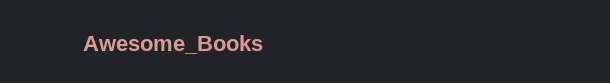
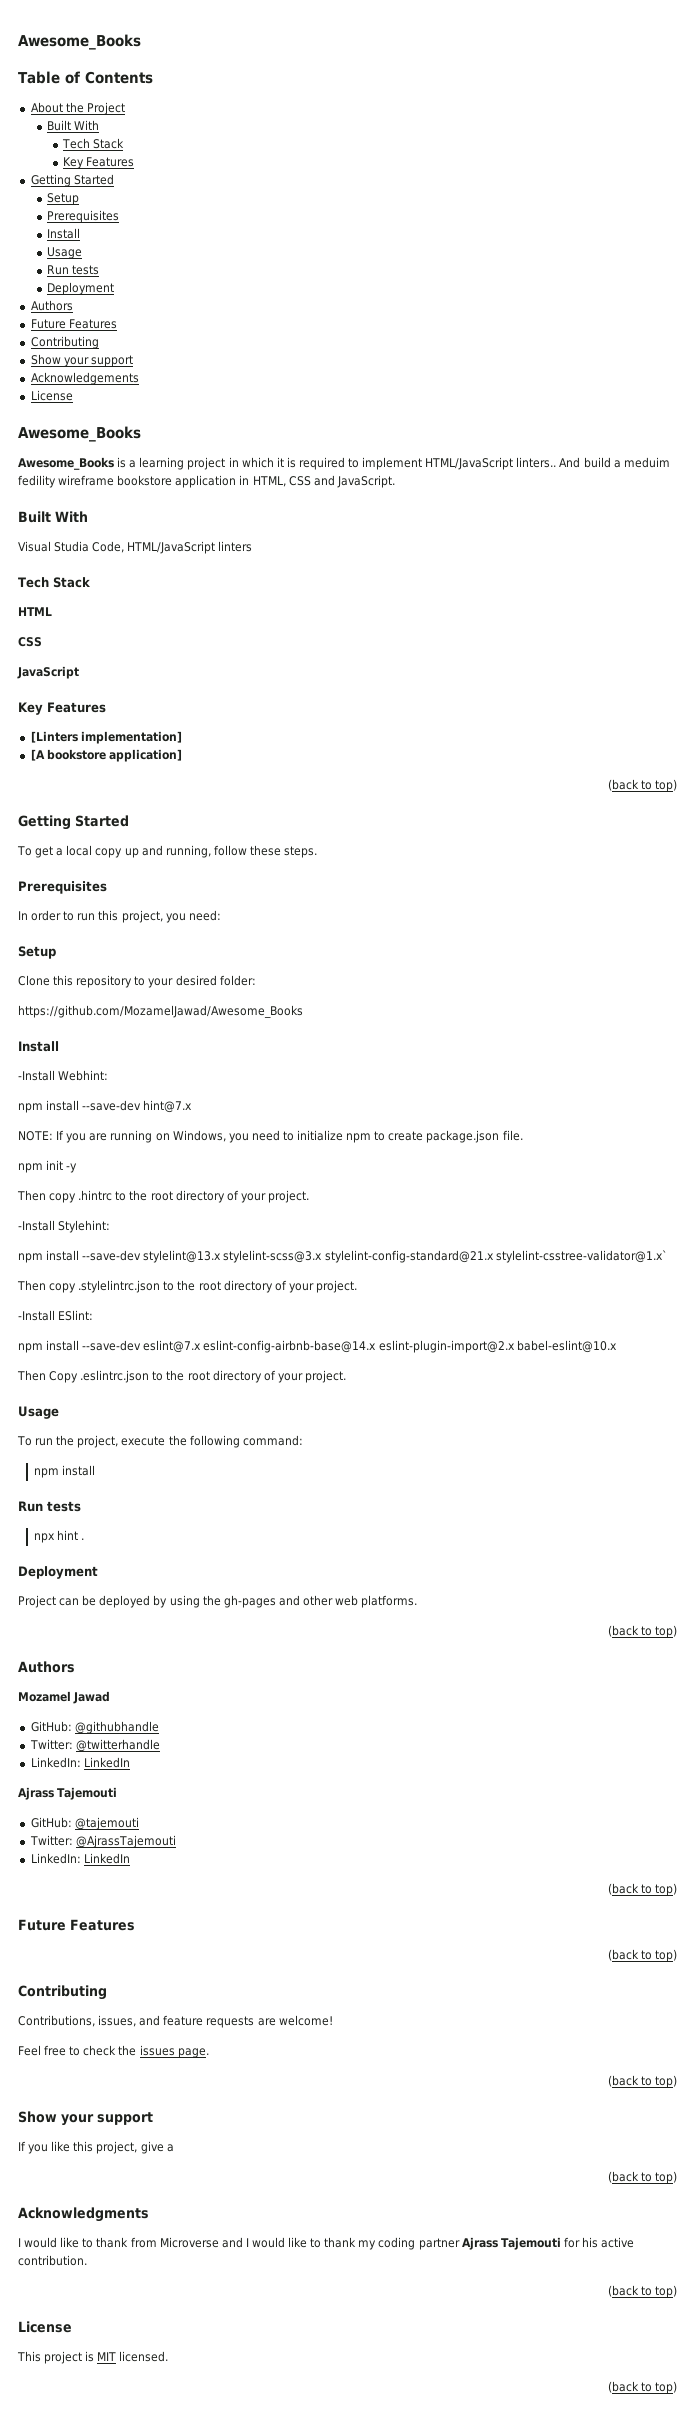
[83,35,263,54] Awesome_Books -> [18,34,141,50] [18,71,153,84] [30,102,125,115] [46,120,100,131] [62,138,125,149] [63,157,135,169] [30,174,114,187] [46,193,79,205] [46,210,119,223] [46,228,80,239] [46,247,82,259] [46,265,100,275] [46,282,114,295] [30,300,73,311] [30,319,117,329] [30,336,99,349] [30,354,133,367] [30,372,139,385] [30,390,73,401] [18,426,141,442] [18,457,670,470] [18,475,395,488] [18,511,88,523] [18,541,253,554] [18,577,90,588] [18,607,52,616] [18,637,42,647] [17,666,79,679] [18,702,106,715] [30,731,182,744] [30,749,182,762] [607,779,677,792] [18,815,129,830] [17,845,318,858] [18,881,107,894] [18,910,221,923] [18,946,56,959] [18,975,256,988] [18,1005,303,1018] [18,1041,59,1052] [18,1070,109,1081] [18,1100,193,1113] [18,1130,523,1143] [18,1160,78,1173] [17,1190,309,1203] [18,1220,111,1233] [18,1250,667,1263] [17,1280,357,1293] [18,1310,94,1321] [18,1340,617,1353] [17,1370,346,1383] [18,1406,59,1419] [17,1435,303,1448] [34,1465,96,1478] [18,1501,81,1512] [34,1530,85,1543] [18,1566,98,1579] [18,1595,418,1608] [607,1625,677,1638] [18,1661,75,1673] [18,1691,111,1704] [30,1721,159,1734] [29,1739,160,1752] [30,1757,130,1768] [18,1787,118,1800] [30,1817,139,1830] [29,1835,176,1848] [30,1853,130,1864] [607,1883,677,1896] [18,1919,135,1931] [607,1949,677,1962] [18,1985,107,2000] [18,2015,333,2028] [18,2045,209,2058] [607,2075,677,2088] [18,2111,153,2126] [18,2141,174,2154] [607,2171,677,2184] [18,2207,149,2222] [18,2237,635,2250] [18,2255,87,2266] [607,2285,677,2298] [18,2321,72,2333] [17,2351,169,2364] [607,2381,677,2394] Awesome_Books // Table of Contents // About the Project // Built With // Tech Stack // Key Features // Getting Started // Setup // Prerequisites // Install // Usage // Run tests // Deployment // Authors // Future Features // Contributing // Show your support // Acknowledgements // License // Awesome_Books // Awesome_Books is a learning project in which it is required to implement HTML/JavaScript linters.. And build a meduim fedility wireframe bookstore application in HTML, CSS and JavaScript. // Built With // Visual Studia Code, HTML/JavaScript linters // Tech Stack // HTML // CSS // JavaScript // Key Features // [Linters implementation] // [A bookstore application] // (back to top) // Getting Started // To get a local copy up and running, follow these steps. // Prerequisites // In order to run this project, you need: // Setup // Clone this repository to your desired folder: // https://github.com/MozamelJawad/Awesome_Books // Install // -Install Webhint: // npm install --save-dev hint@7.x // NOTE: If you are running on Windows, you need to initialize npm to create package.json file. // npm init -y // Then copy .hintrc to the root directory of your project. // -Install Stylehint: // npm install --save-dev stylelint@13.x stylelint-scss@3.x stylelint-config-standard@21.x stylelint-csstree-validator@1.x` // Then copy .stylelintrc.json to the root directory of your project. // -Install ESlint: // npm install --save-dev eslint@7.x eslint-config-airbnb-base@14.x eslint-plugin-import@2.x babel-eslint@10.x // Then Copy .eslintrc.json to the root directory of your project. // Usage // To run the project, execute the following command: // npm install // Run tests // npx hint . // Deployment // Project can be deployed by using the gh-pages and other web platforms. // (back to top) // Authors // Mozamel Jawad // GitHub: @githubhandle // Twitter: @twitterhandle // LinkedIn: LinkedIn // Ajrass Tajemouti // GitHub: @tajemouti // Twitter: @AjrassTajemouti // LinkedIn: LinkedIn // (back to top) // Future Features // (back to top) // Contributing // Contributions, issues, and feature requests are welcome! // Feel free to check the issues page. // (back to top) // Show your support // If you like this project, give a // (back to top) // Acknowledgments // I would like to thank from Microverse and I would like to thank my coding partner Ajrass Tajemouti for his active contribution. // (back to top) // License // This project is MIT licensed. // (back to top)

